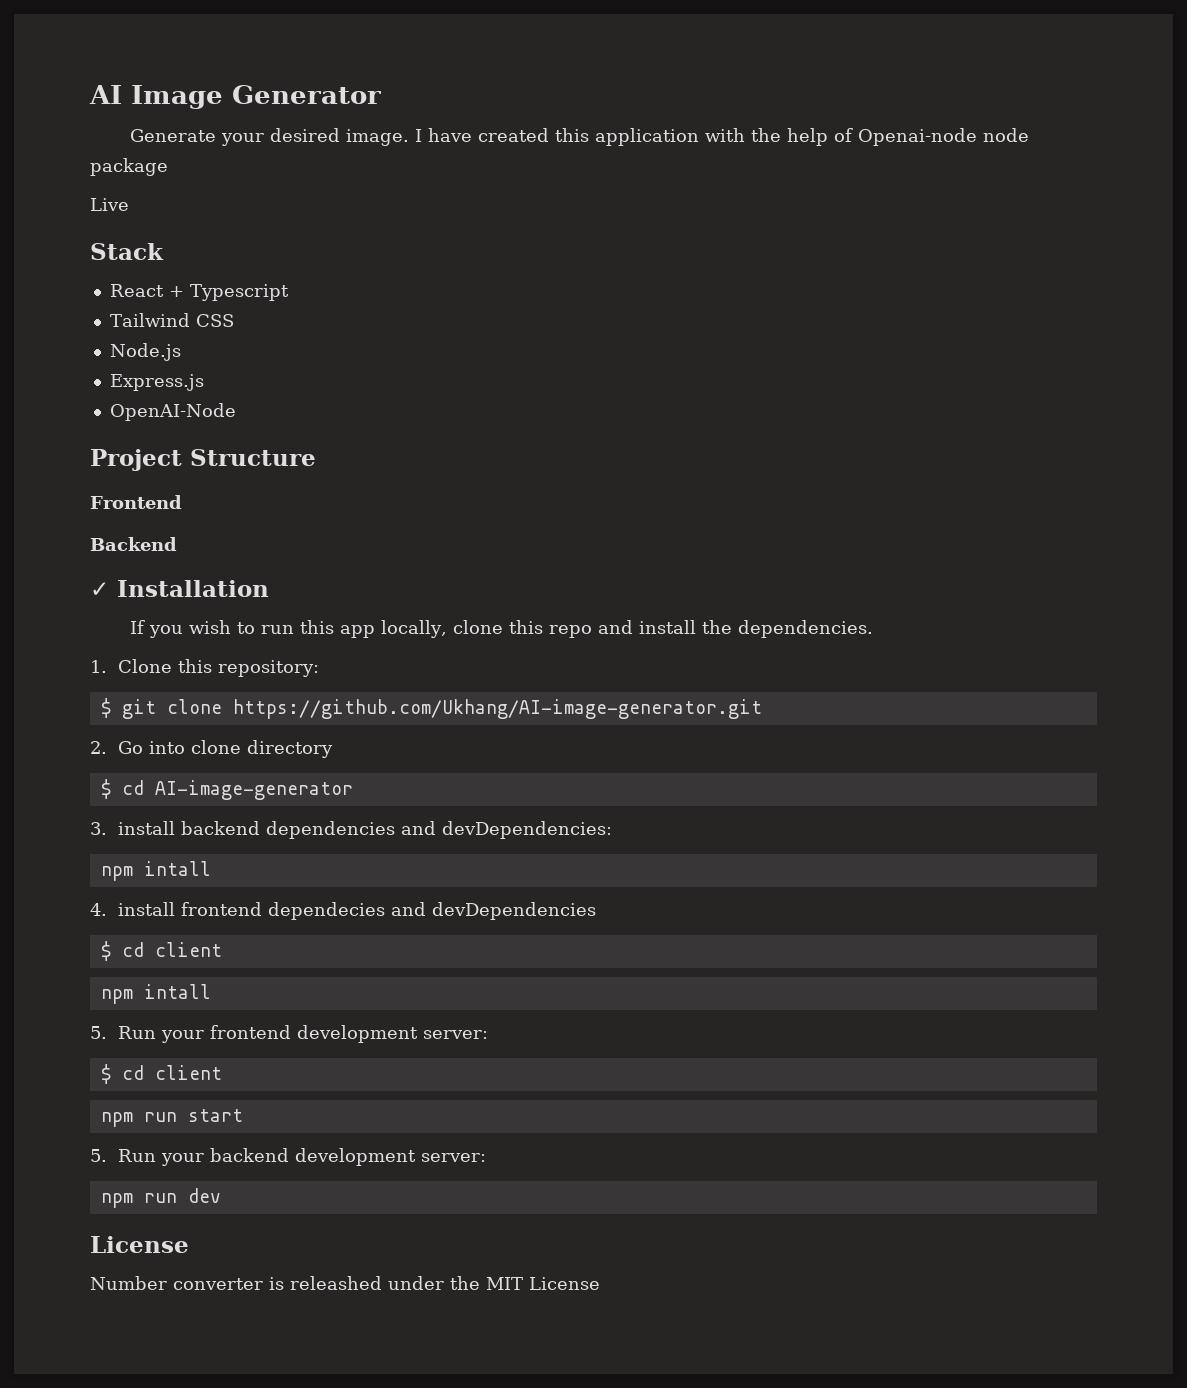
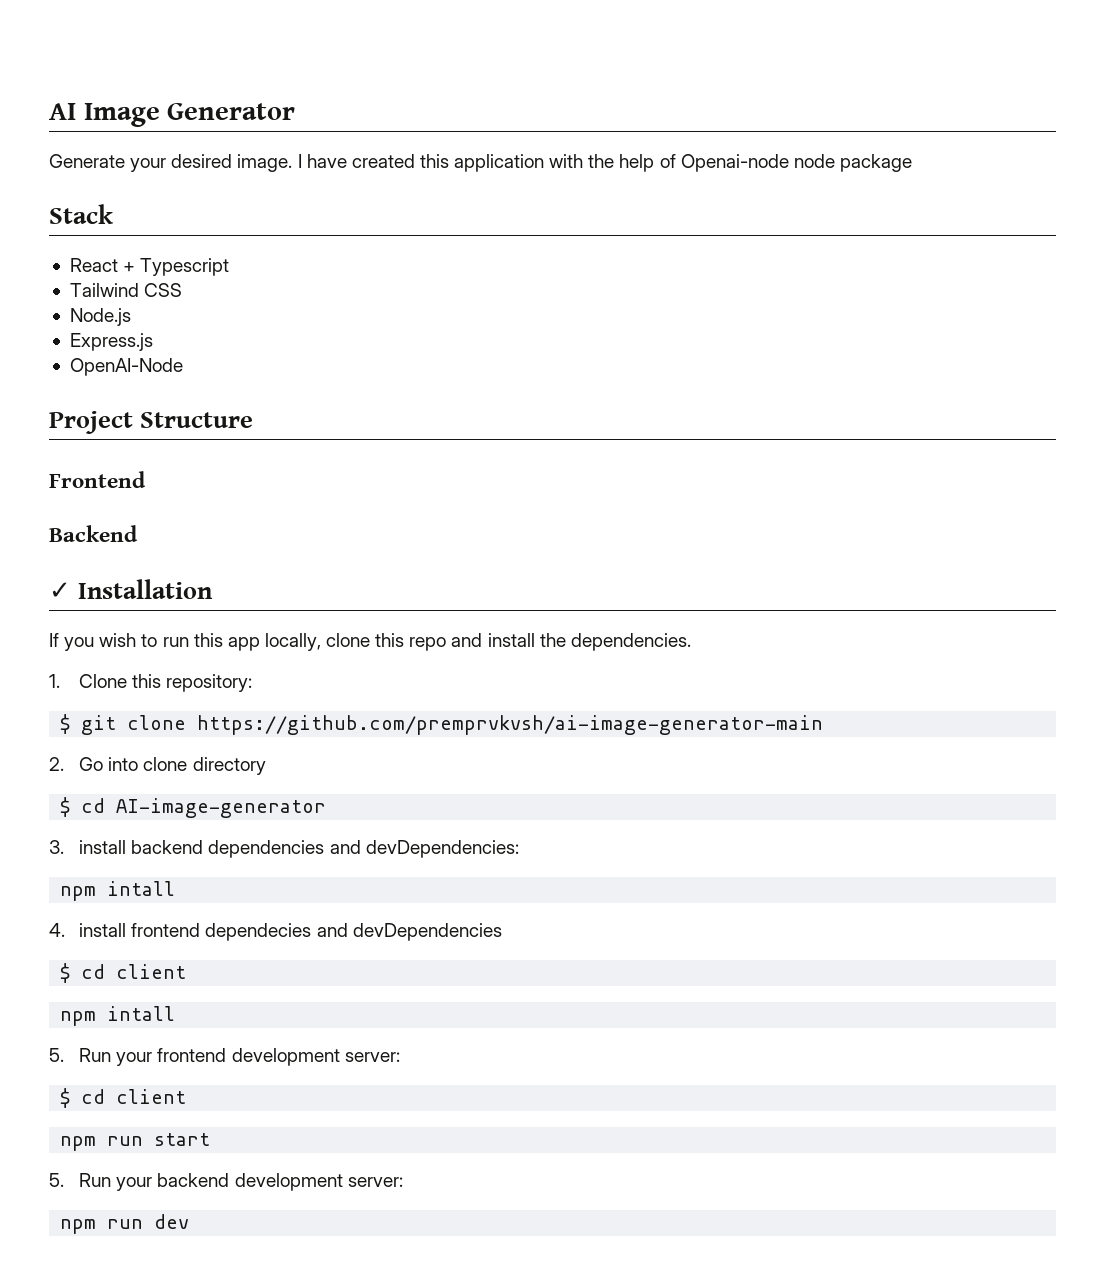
[90,198,129,211] // Live -> (912, 163) none
[232,699,762,719] https://github.com/Ukhang/AI-image-generator.git -> [197,715,824,735] https://github.com/premprvkvsh/ai-image-generator-main
[90,1236,189,1253] [90,1276,600,1290] // License // Number converter is releashed under the MIT License -> (190, 1221) none

